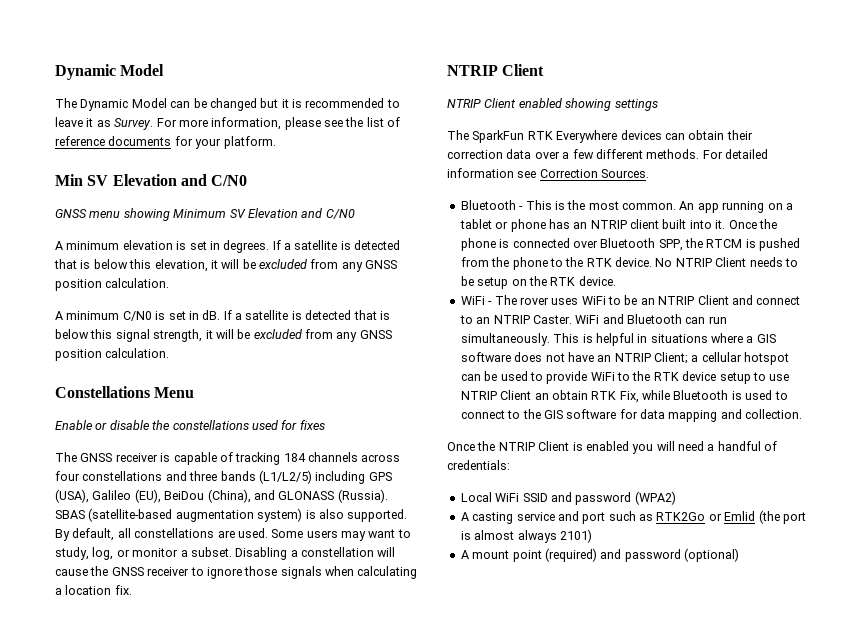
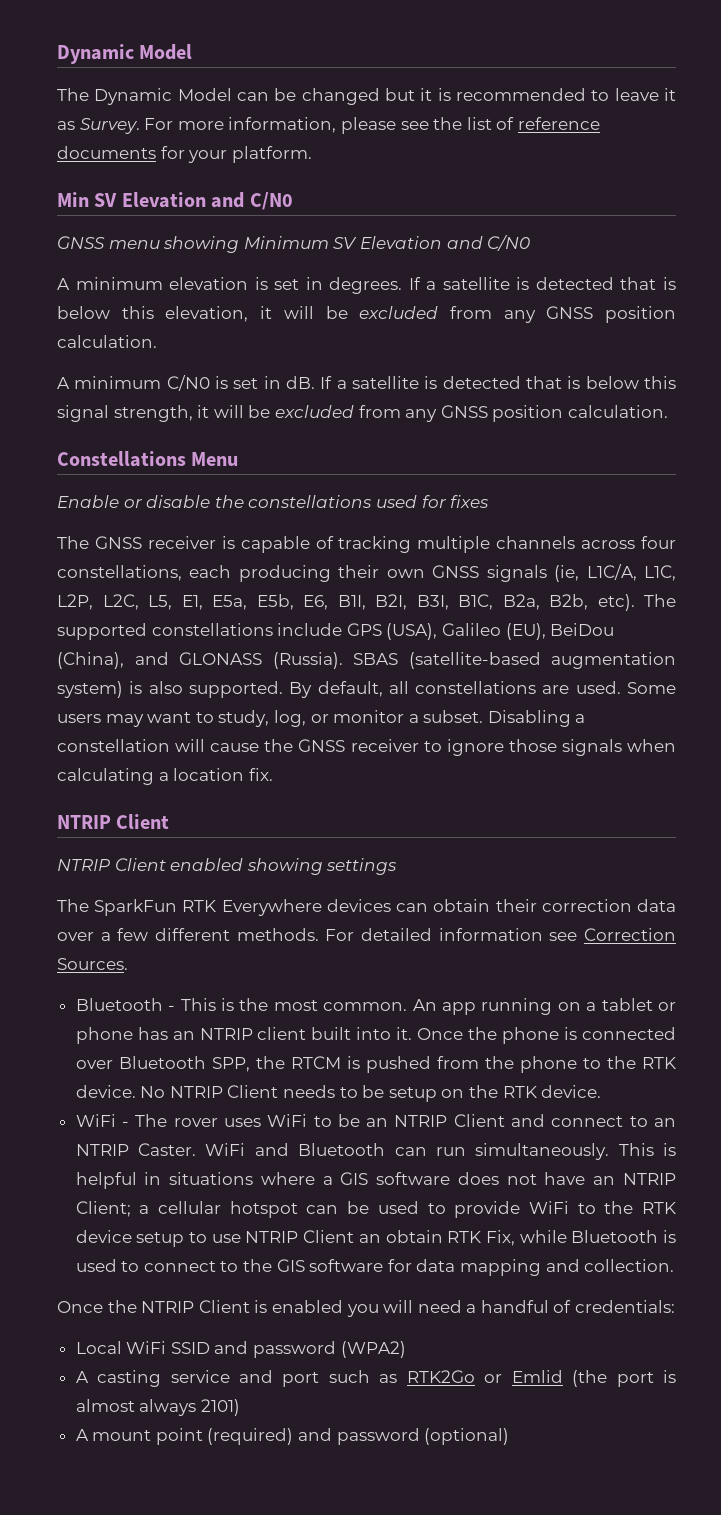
[283,453,306,462] 184 -> [417,536,491,553] multiple
[82,470,366,484] constellations and three bands (L1/L2/5) including -> [57,564,676,582] [57,594,676,611] [57,623,343,640] constellations, each producing their own GNSS signals (ie, L1C/A, L1C, L2P, L2C, L5, E1, E5a, E5b, E6, B1I, B2I, B3I, B1C, B2a, B2b, etc). The supported constellations include

